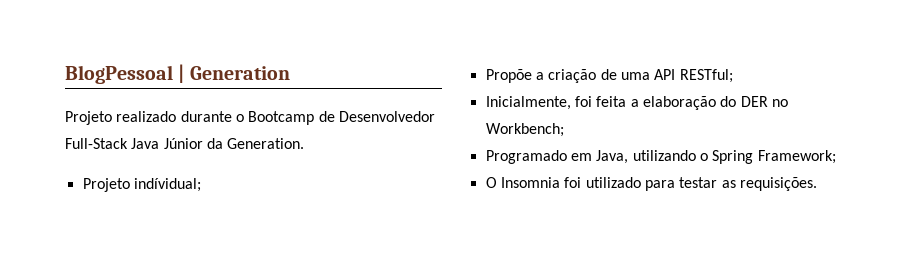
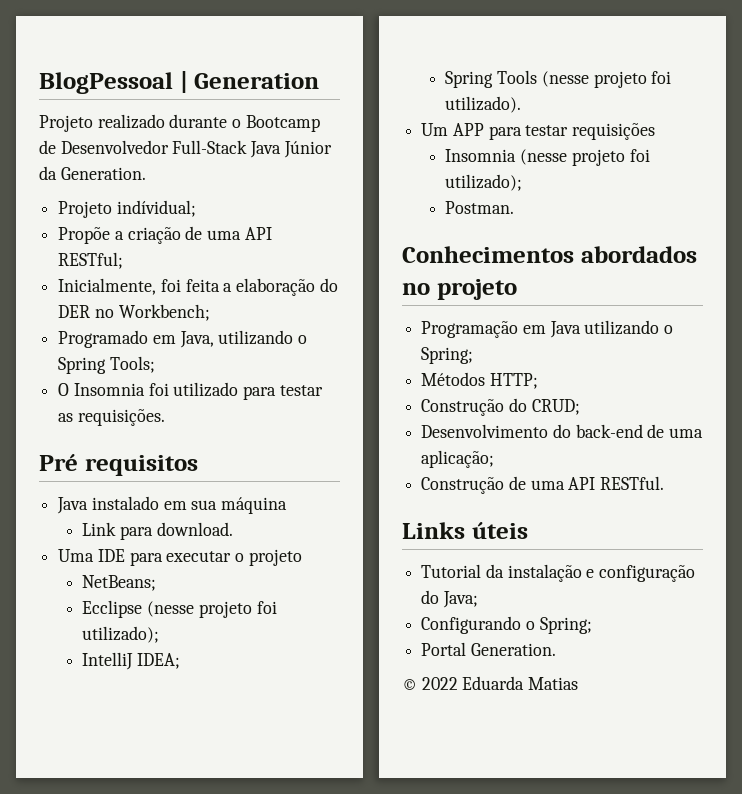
[757,150,836,164] Framework; -> [109,356,155,373] Tools;
(817, 184) none -> [39,454,198,476] [57,496,288,514] [82,522,233,540] [58,549,302,566] [82,575,157,591] [82,600,277,618] [82,626,160,643] [82,652,181,670] [445,70,672,88] [445,96,522,113] [421,123,656,140] [445,149,650,166] [445,174,523,191] [445,201,515,214] [402,246,697,263] [402,279,517,300] [421,320,674,338] [421,347,474,364] [421,372,538,389] [421,398,580,416] [421,424,704,438] [421,450,495,468] [421,476,665,494] [402,522,528,539] [421,564,696,582] [421,590,478,608] [421,616,592,634] [421,642,556,656] [402,676,579,690] // Pré requisitos // Java instalado em sua máquina // Link para download. // Uma IDE para executar o projeto // NetBeans; // Ecclipse (nesse projeto foi utilizado); // IntelliJ IDEA; // Spring Tools (nesse projeto foi utilizado). // Um APP para testar requisições // Insomnia (nesse projeto foi utilizado); // Postman. // Conhecimentos abordados no projeto // Programação em Java utilizando o Spring; // Métodos HTTP; // Construção do CRUD; // Desenvolvimento do back-end de uma aplicação; // Construção de uma API RESTful. // Links úteis // Tutorial da instalação e configuração do Java; // Configurando o Spring; // Portal Generation. // © 2022 Eduarda Matias

